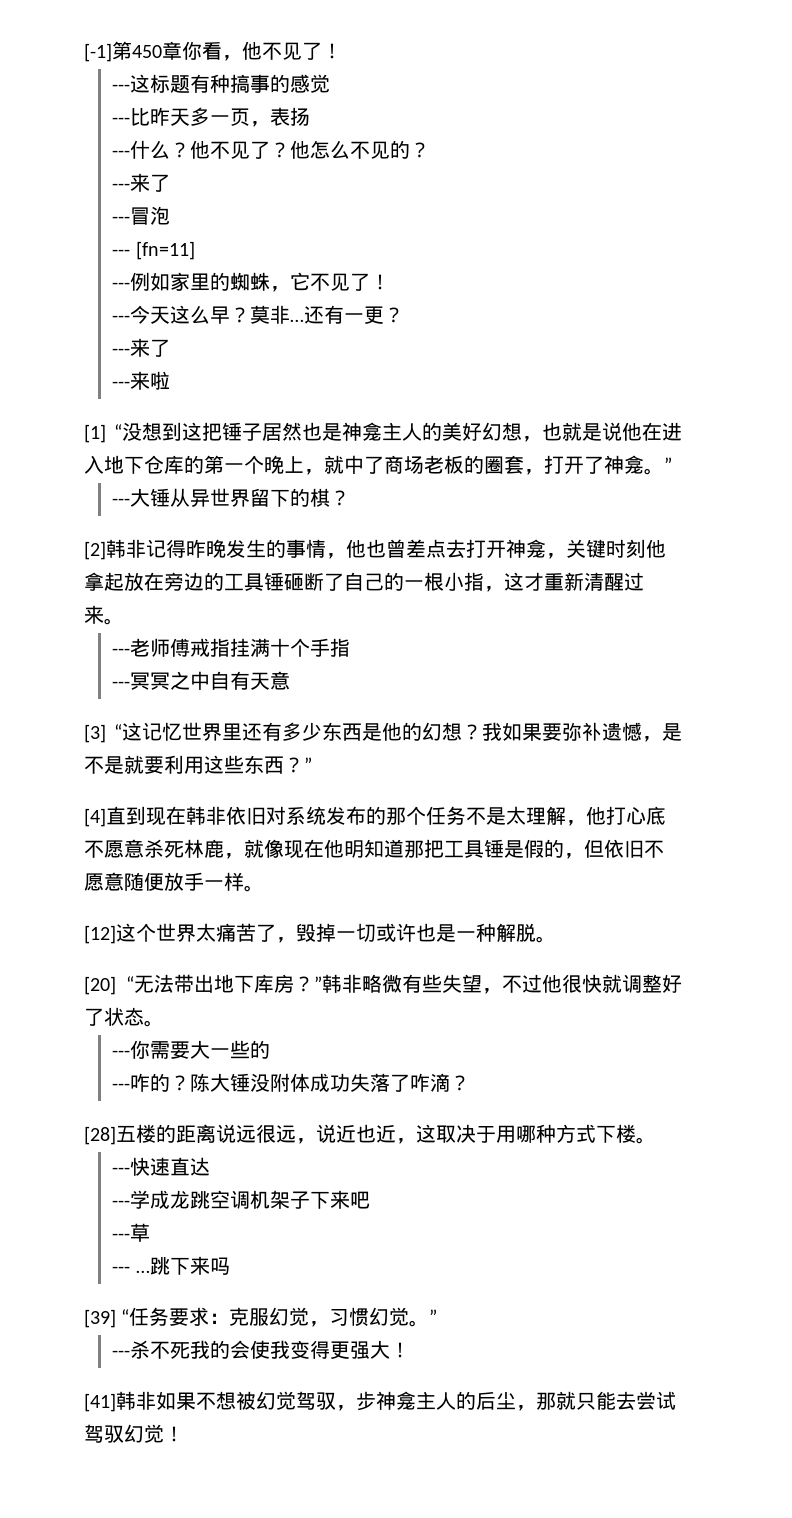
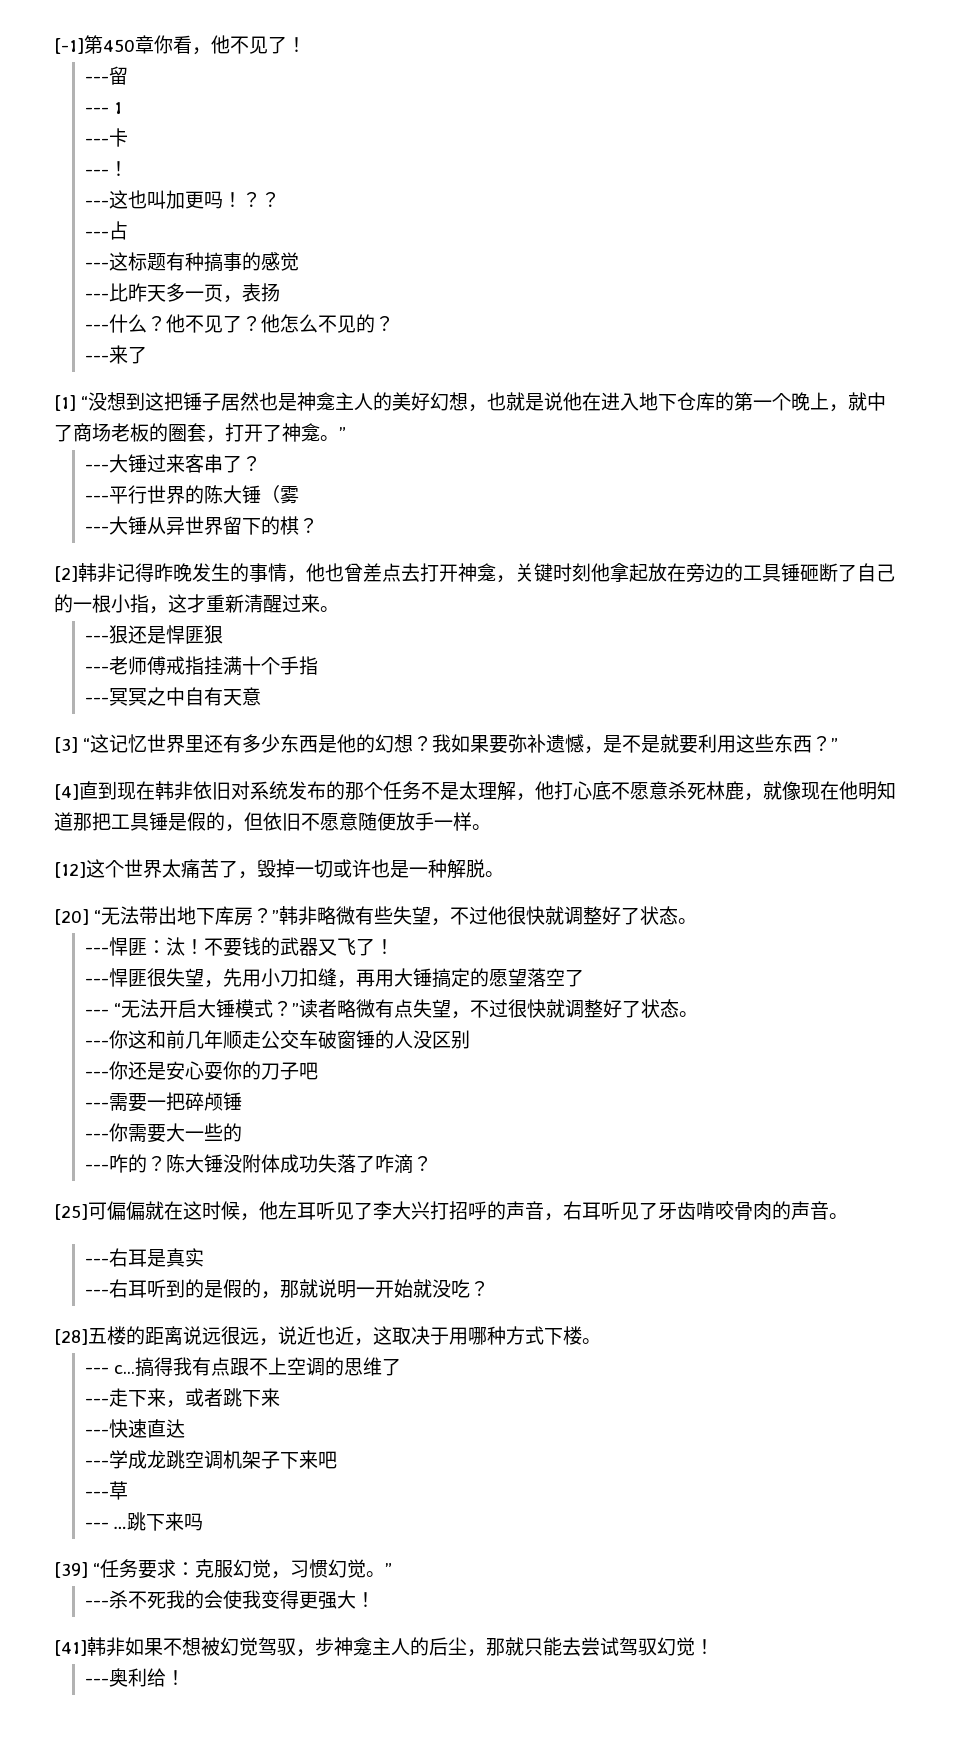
(342, 51) none -> [85,66,129,85] [85,102,123,114] [85,128,129,147] [85,161,129,176] [85,190,281,209] [85,221,129,240] // ---留 // --- 1 // ---卡 // ---！ // ---这也叫加更吗！？？ // ---占
[112,206,171,225] [112,241,195,260] [112,272,391,292] [112,305,405,324] [112,338,171,357] [112,371,171,390] // ---冒泡 // --- [fn=11] // ---例如家里的蜘蛛，它不见了！ // ---今天这么早？莫非…还有一更？ // ---来了 // ---来啦 -> (148, 355) none
(672, 464) none -> [85,454,262,473] [85,485,300,504] // ---大锤过来客串了？ // ---平行世界的陈大锤（雾
(124, 621) none -> [85,625,224,644] // ---狠还是悍匪狠
(164, 1023) none -> [85,937,395,957] [85,968,585,988] [85,999,699,1019] [85,1030,471,1049] [85,1061,319,1080] [85,1092,243,1112] // ---悍匪：汰！不要钱的武器又飞了！ // ---悍匪很失望，先用小刀扣缝，再用大锤搞定的愿望落空了 // --- “无法开启大锤模式？”读者略微有点失望，不过很快就调整好了状态。 // ---你这和前几年顺走公交车破窗锤的人没区别 // ---你还是安心耍你的刀子吧 // ---需要一把碎颅锤
(471, 1083) none -> [54,1201,848,1221] [85,1248,205,1267] [85,1279,490,1299] // [25]可偏偏就在这时候，他左耳听见了李大兴打招呼的声音，右耳听见了牙齿啃咬骨肉的声音。 // ---右耳是真实 // ---右耳听到的是假的，那就说明一开始就没吃？
(656, 1140) none -> [85,1357,402,1377] [85,1388,281,1408] // --- c...搞得我有点跟不上空调的思维了 // ---走下来，或者跳下来
(184, 1434) none -> [85,1668,186,1687] // ---奥利给！

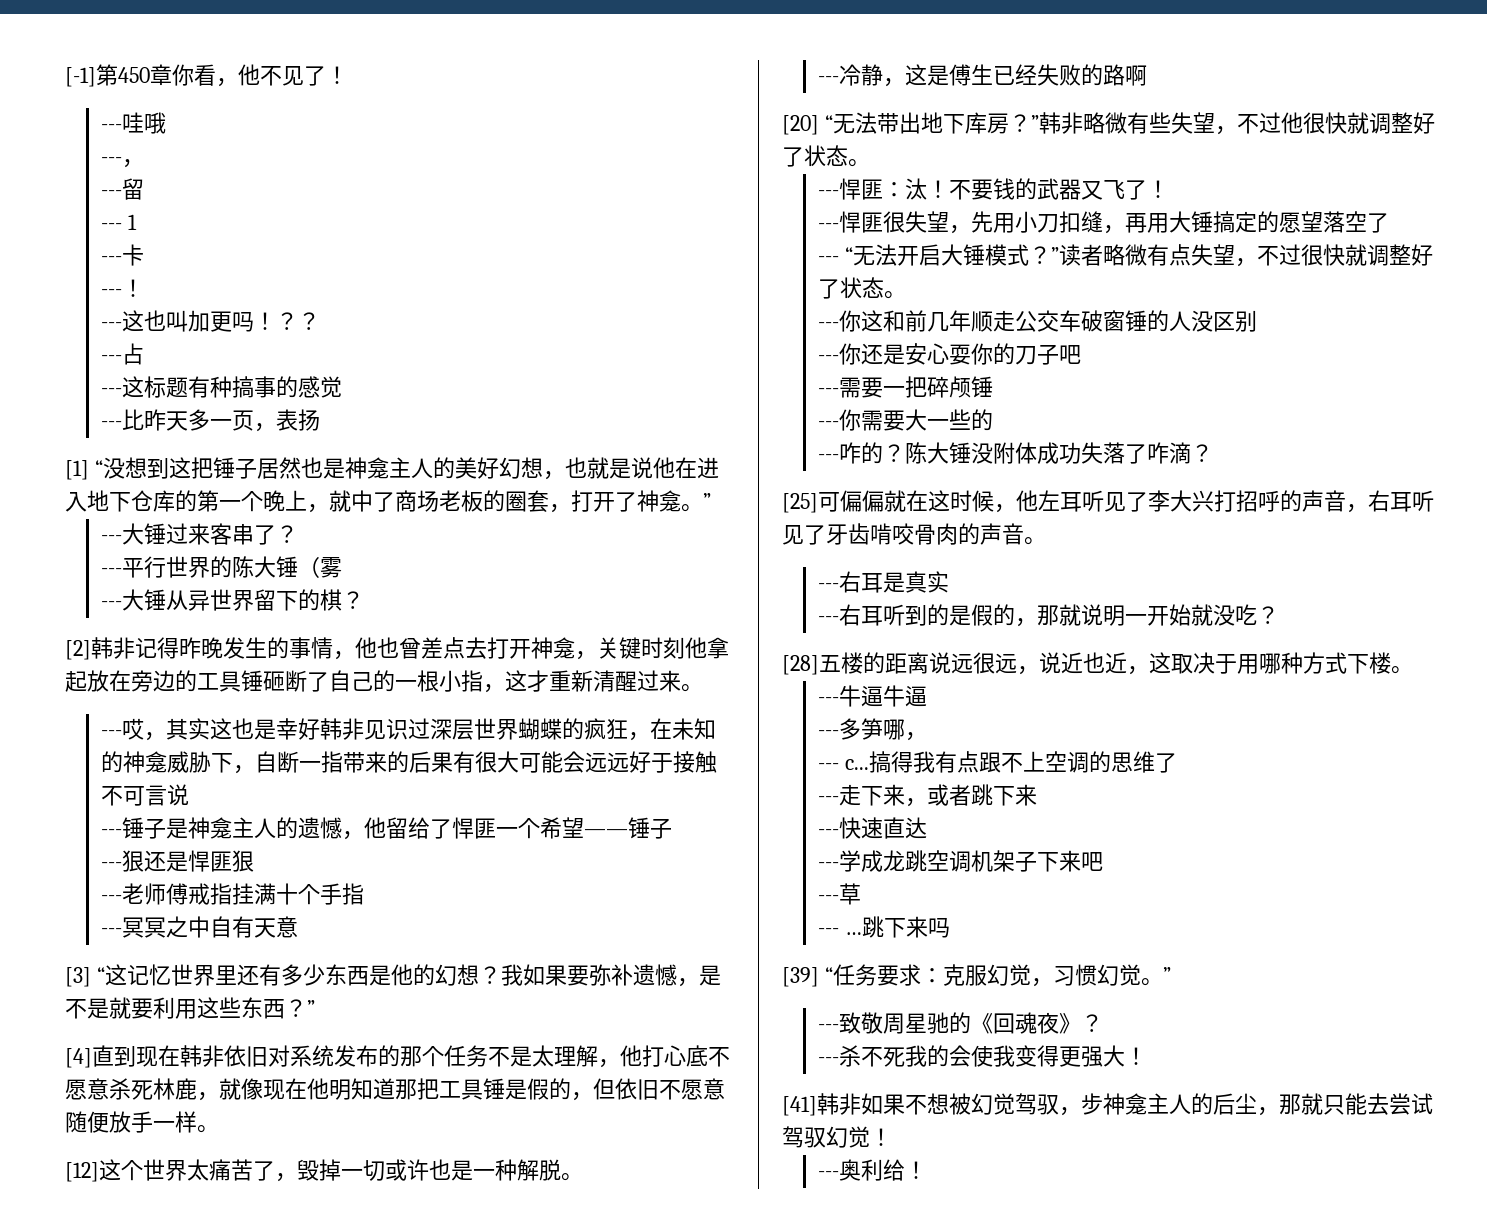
(306, 44) none -> [101,112,167,134] [101,157,145,168] // ---哇哦 // ---，
[85,314,395,333] [85,345,148,364] // ---什么？他不见了？他怎么不见的？ // ---来了 -> (321, 420) none
(339, 609) none -> [101,718,717,741] [101,751,718,774] [101,784,190,806] [101,817,673,840] // ---哎，其实这也是幸好韩非见识过深层世界蝴蝶的疯狂，在未知的神龛威胁下，自断一指带来的后果有很大可能会远远好于接触不可言说 // ---锤子是神龛主人的遗憾，他留给了悍匪一个希望——锤子
(504, 874) none -> [818,64,1148,87] // ---冷静，这是傅生已经失败的路啊
(601, 1341) none -> [818,685,928,707] [818,718,928,741] // ---牛逼牛逼 // ---多笋哪，
(393, 1569) none -> [818,1012,1104,1034] // ---致敬周星驰的《回魂夜》？

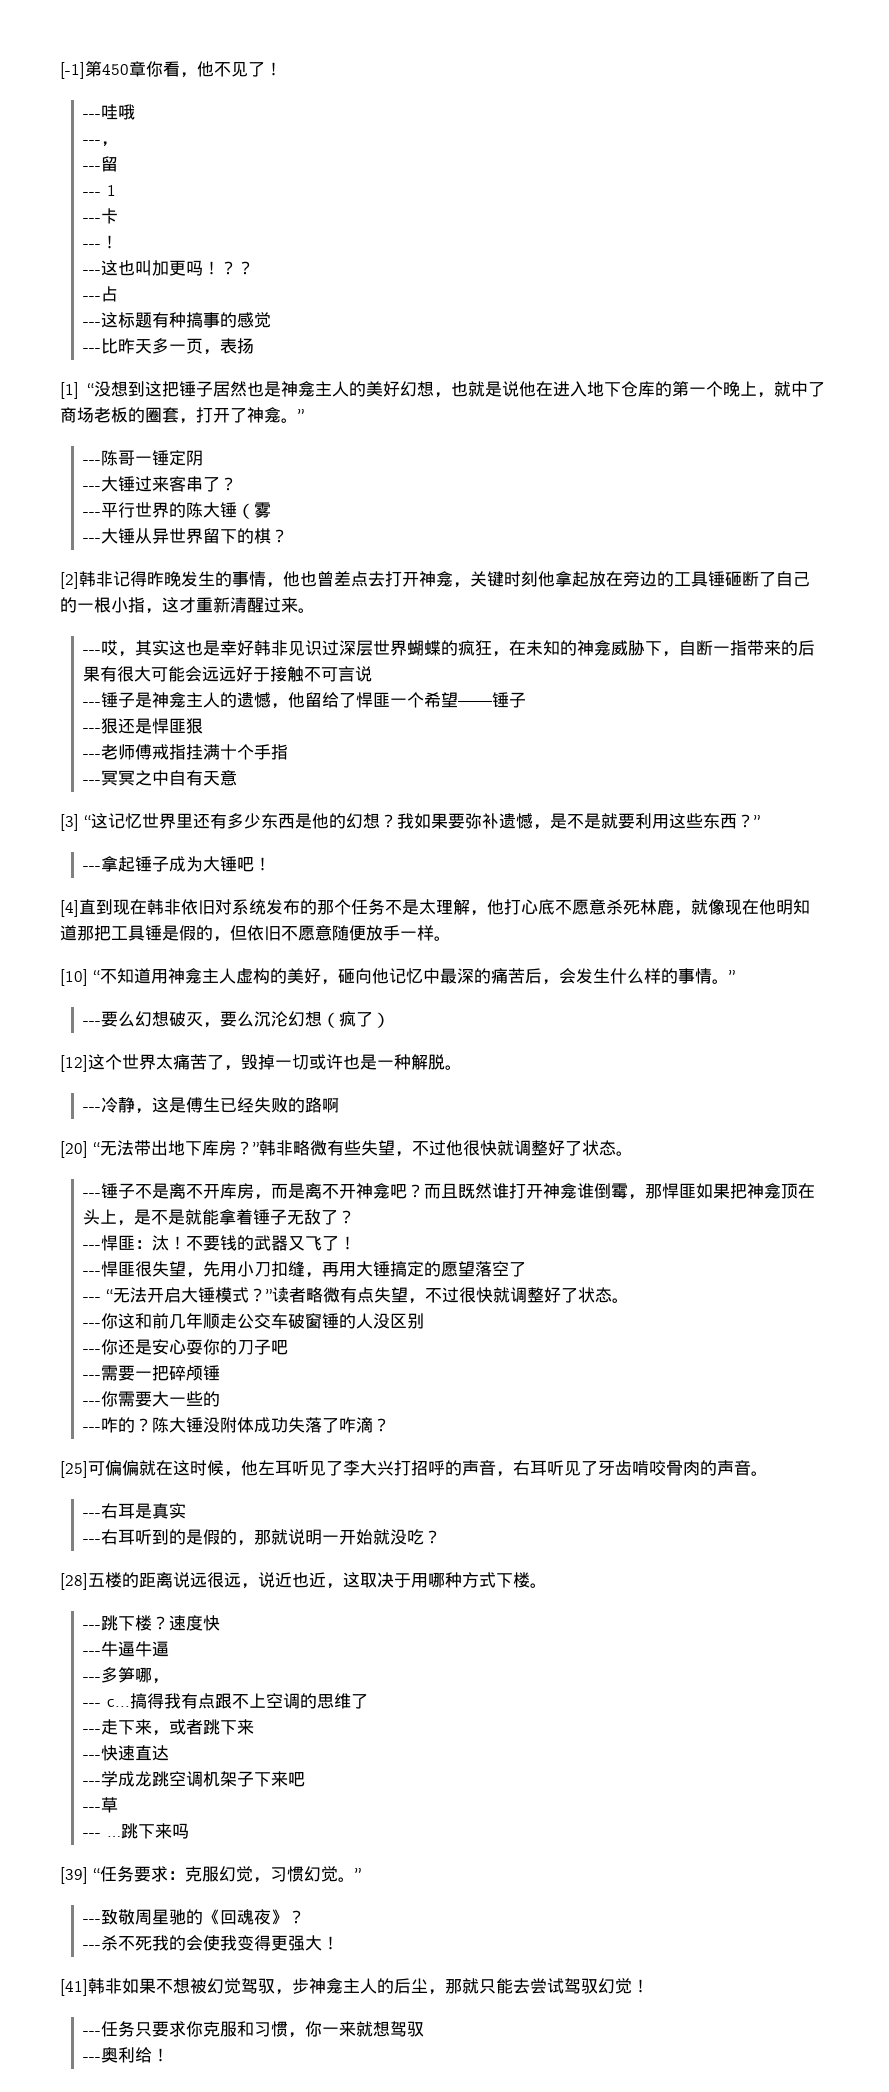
(711, 501) none -> [82,450,203,466] // ---陈哥一锤定阴
(315, 1008) none -> [82,856,271,872] // ---拿起锤子成为大锤吧！
(219, 1129) none -> [60,968,735,986] [82,1011,390,1028] // [10] “不知道用神龛主人虚构的美好，砸向他记忆中最深的痛苦后，会发生什么样的事情。” // ---要么幻想破灭，要么沉沦幻想（疯了）
(870, 163) none -> [82,1183,815,1200] [82,1209,355,1226] // ---锤子不是离不开库房，而是离不开神龛吧？而且既然谁打开神龛谁倒霉，那悍匪如果把神龛顶在头上，是不是就能拿着锤子无敌了？
(1413, 670) none -> [82,1615,220,1631] // ---跳下楼？速度快
(892, 1137) none -> [82,2021,424,2038] // ---任务只要求你克服和习惯，你一来就想驾驭

